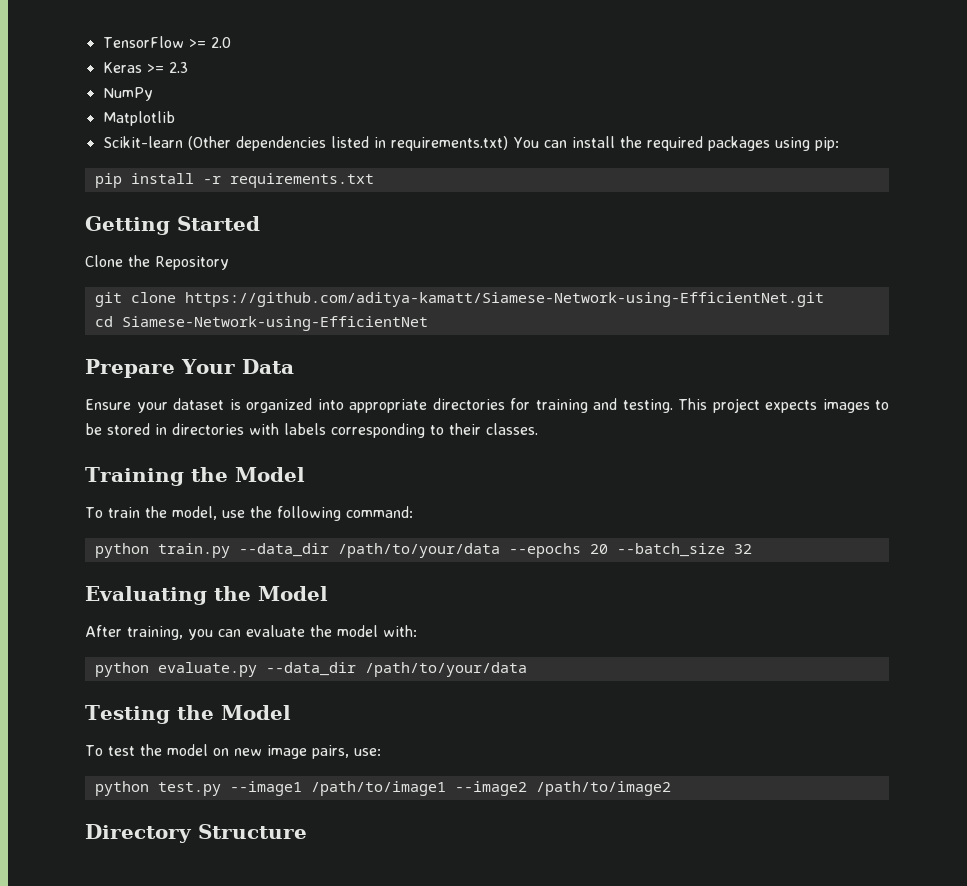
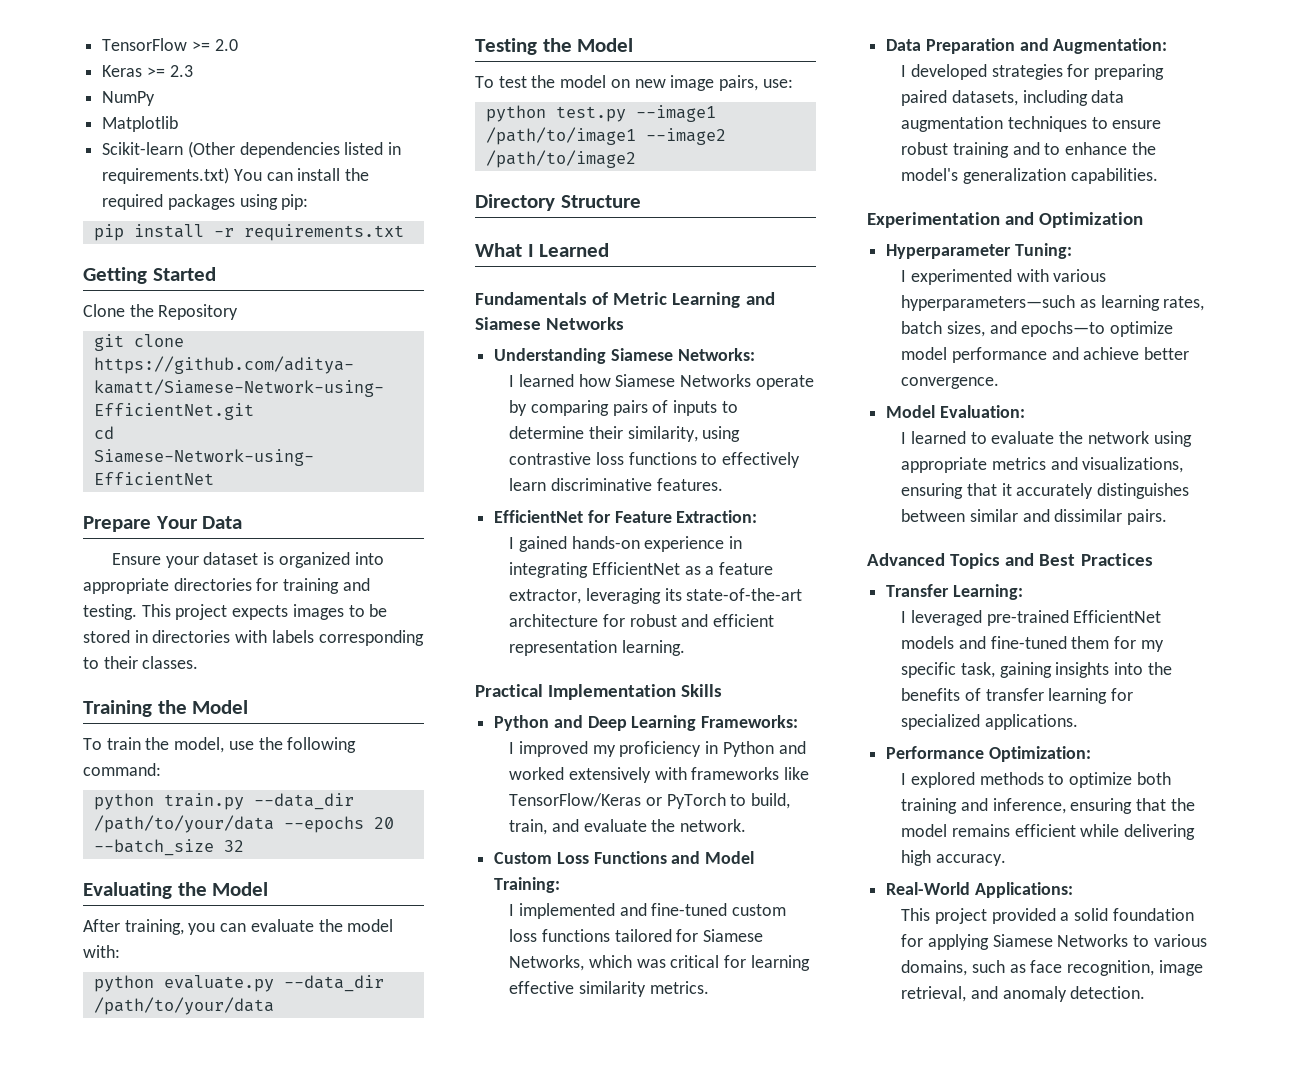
(307, 831) none -> [475,243,610,257] [475,292,775,308] [475,317,625,330] [494,348,755,364] [509,374,814,390] [509,400,738,416] [509,426,741,442] [509,452,801,468] [509,478,723,491] [494,510,758,523] [509,536,743,552] [509,562,774,578] [509,588,803,604] [509,614,775,627] [509,640,685,656] [475,684,723,700] [494,715,799,731] [509,741,806,757] [509,767,810,783] [509,793,791,809] [509,819,747,835] [494,851,755,864] [494,877,561,893] [509,903,787,919] [509,929,764,942] [509,955,810,971] [509,981,709,997] [886,38,1168,54] [901,64,1165,80] [901,90,1125,106] [901,116,1162,132] [901,142,1156,158] [901,168,1158,184] [867,212,1144,228] [886,243,1072,259] [901,269,1107,285] [901,295,1205,311] [901,321,1174,337] [901,347,1190,363] [901,377,1000,389] [886,405,1025,418] [901,431,1192,447] [901,457,1184,473] [901,483,1190,499] [901,509,1168,525] [867,553,1153,569] [886,584,1023,600] [901,610,1162,626] [901,636,1164,652] [901,662,1172,678] [901,688,1134,704] [901,714,1078,730] [886,746,1091,762] [901,772,1171,788] [901,798,1195,814] [901,824,1196,840] [901,850,1006,866] [886,882,1073,898] [901,908,1194,924] [901,934,1207,950] [901,960,1203,976] [901,986,1146,1002] // What I Learned // Fundamentals of Metric Learning and Siamese Networks // Understanding Siamese Networks: // I learned how Siamese Networks operate by comparing pairs of inputs to determine their similarity, using contrastive loss functions to effectively learn discriminative features. // EfficientNet for Feature Extraction: // I gained hands-on experience in integrating EfficientNet as a feature extractor, leveraging its state-of-the-art architecture for robust and efficient representation learning. // Practical Implementation Skills // Python and Deep Learning Frameworks: // I improved my proficiency in Python and worked extensively with frameworks like TensorFlow/Keras or PyTorch to build, train, and evaluate the network. // Custom Loss Functions and Model Training: // I implemented and fine-tuned custom loss functions tailored for Siamese Networks, which was critical for learning effective similarity metrics. // Data Preparation and Augmentation: // I developed strategies for preparing paired datasets, including data augmentation techniques to ensure robust training and to enhance the model's generalization capabilities. // Experimentation and Optimization // Hyperparameter Tuning: // I experimented with various hyperparameters—such as learning rates, batch sizes, and epochs—to optimize model performance and achieve better convergence. // Model Evaluation: // I learned to evaluate the network using appropriate metrics and visualizations, ensuring that it accurately distinguishes between similar and dissimilar pairs. // Advanced Topics and Best Practices // Transfer Learning: // I leveraged pre-trained EfficientNet models and fine-tuned them for my specific task, gaining insights into the benefits of transfer learning for specialized applications. // Performance Optimization: // I explored methods to optimize both training and inference, ensuring that the model remains efficient while delivering high accuracy. // Real-World Applications: // This project provided a solid foundation for applying Siamese Networks to various domains, such as face recognition, image retrieval, and anomaly detection.

